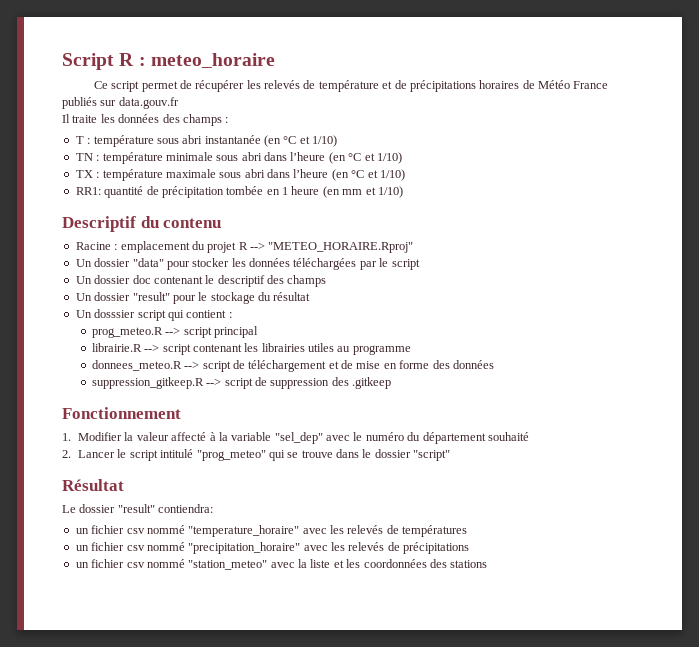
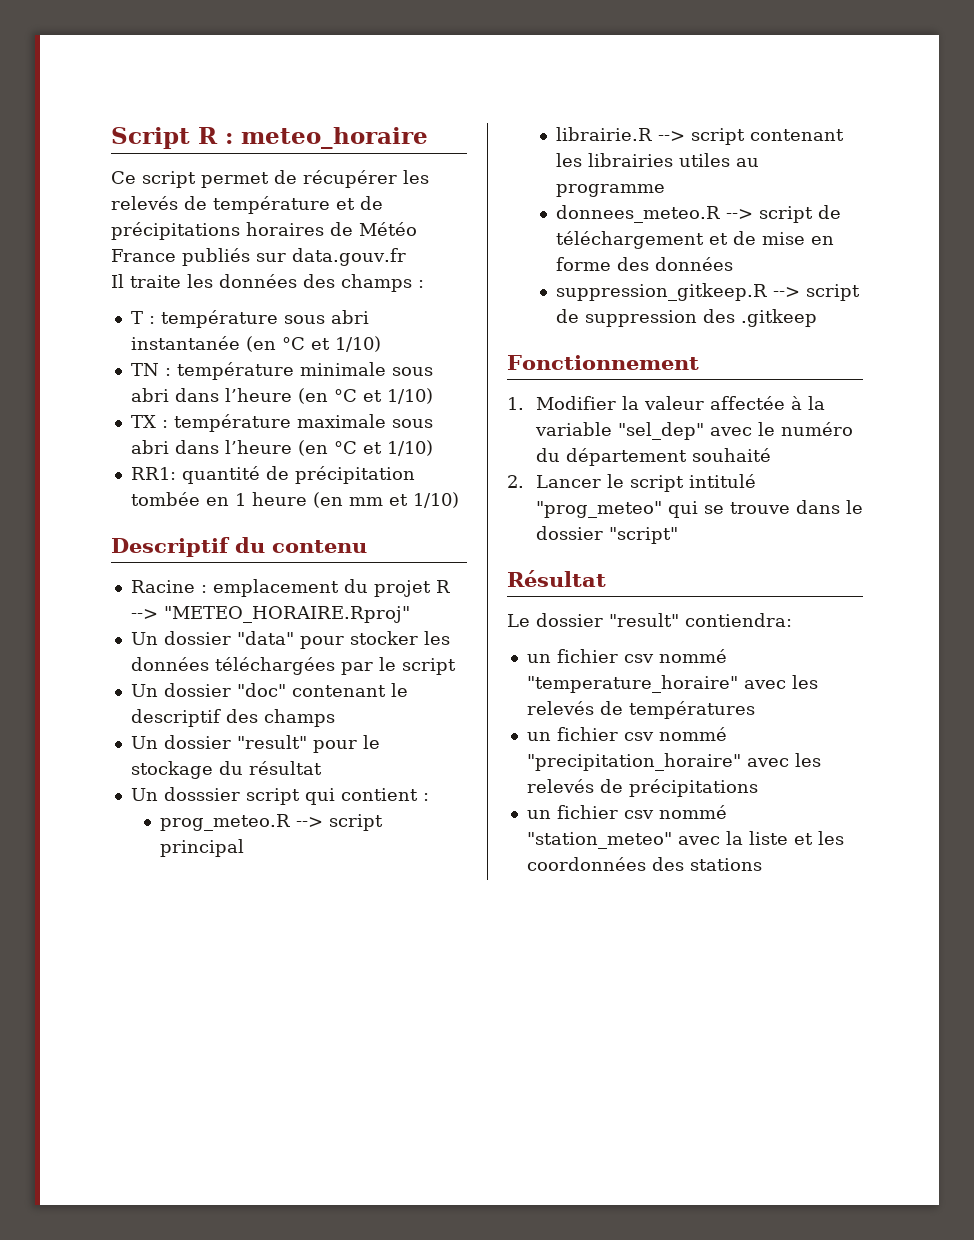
[132,275,151,284] doc -> [236,683,286,697] "doc"
[171,432,207,441] affecté -> [709,396,785,410] affectée

